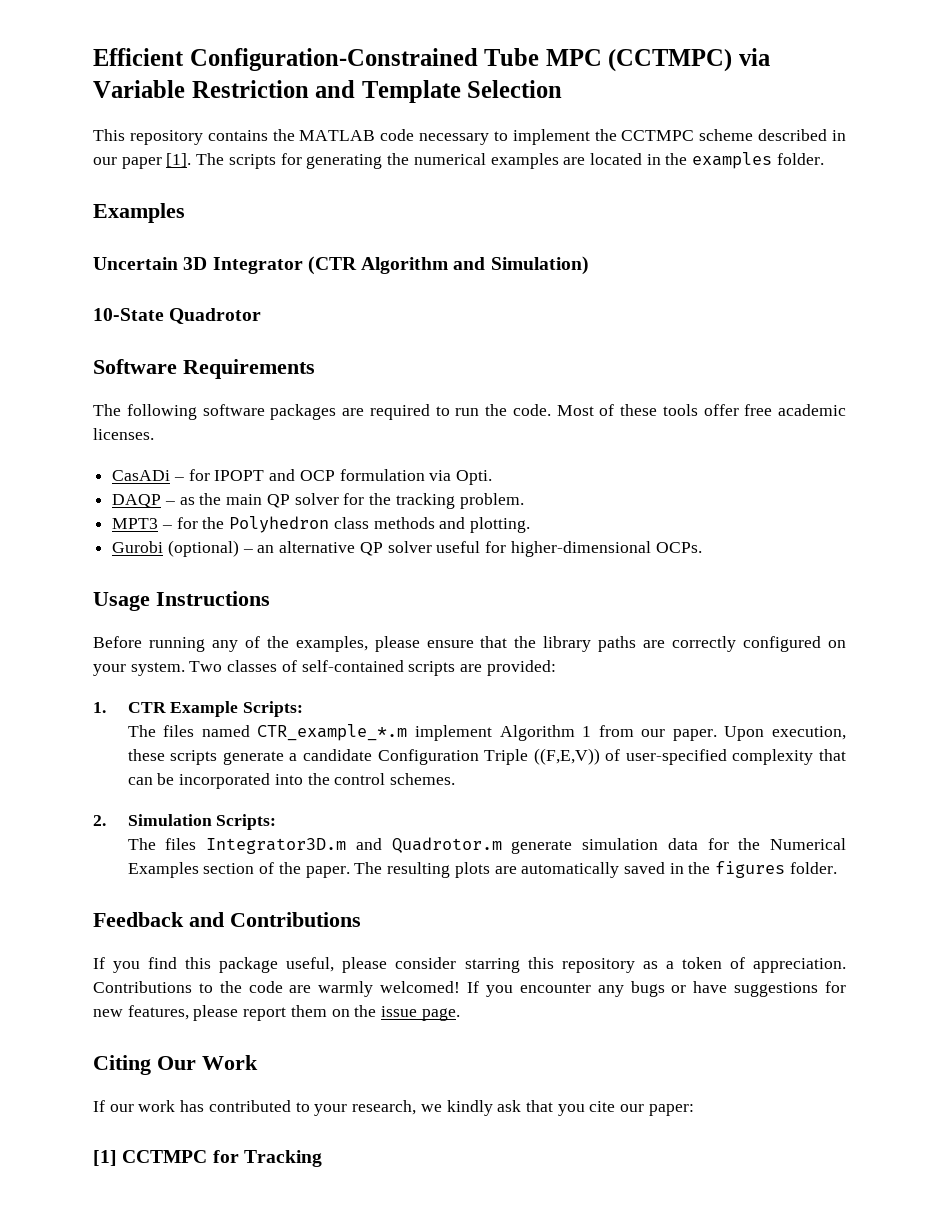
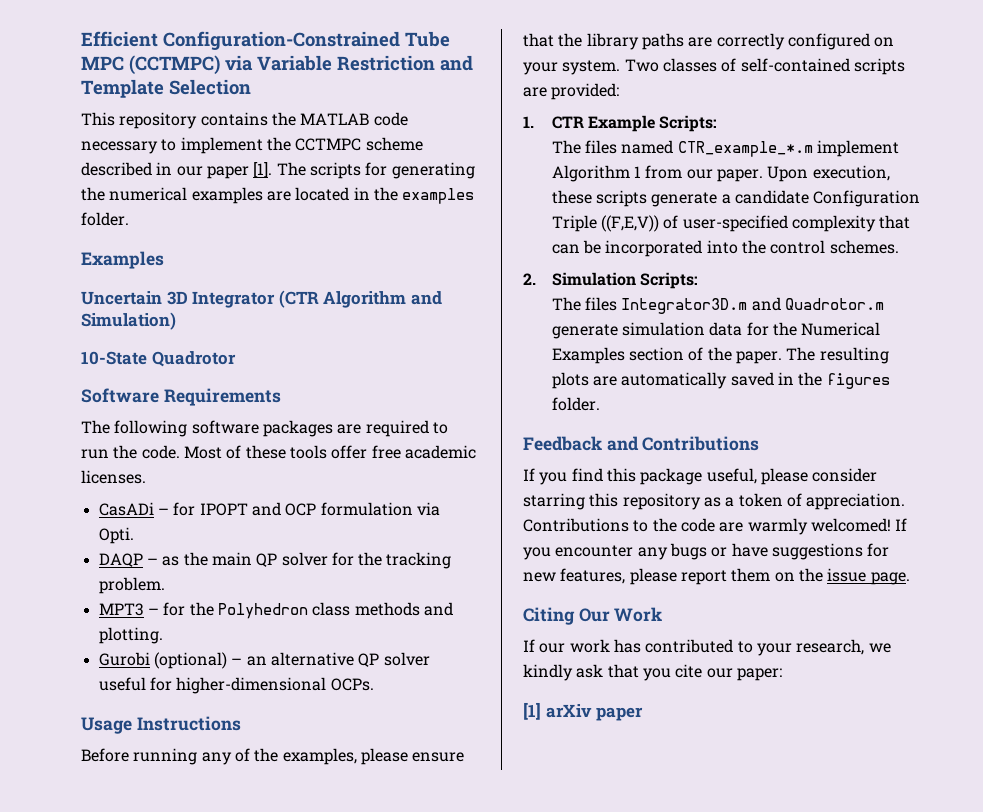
[122,1150,322,1167] CCTMPC for Tracking -> [545,704,644,721] arXiv paper

